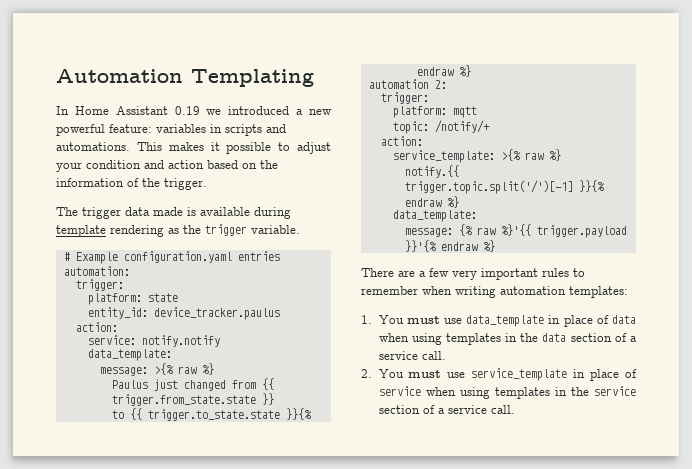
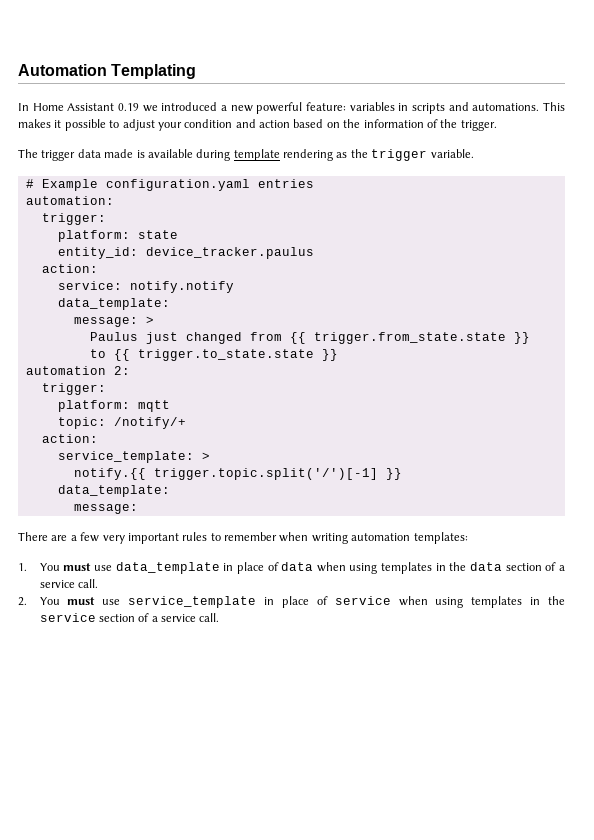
[153,363,214,375] >{% raw %} -> [145,316,154,324] >
[285,408,312,420] [416,65,471,77] }}{% endraw %} -> [321,349,338,361] }}
[500,149,561,161] >{% raw %} -> [201,452,210,460] >
[578,180,605,192] [404,196,459,208] [392,210,477,222] [404,224,627,238] [404,240,495,252] }}{% endraw %} // data_template: // message: {% raw %}'{{ trigger.payload }}'{% endraw %} -> [385,468,402,480] [57,485,170,497] [73,504,138,514] }} // data_template: // message:

